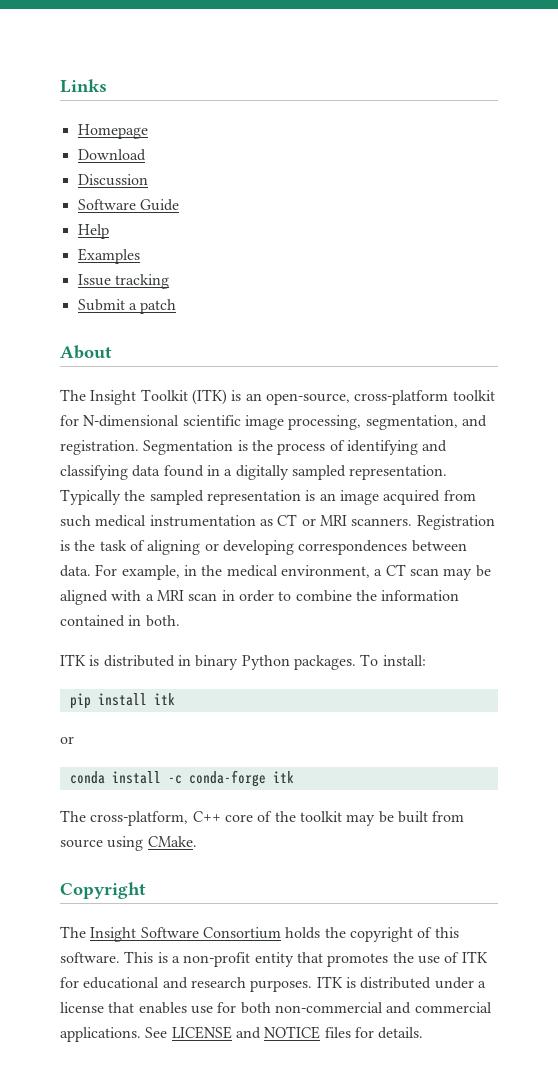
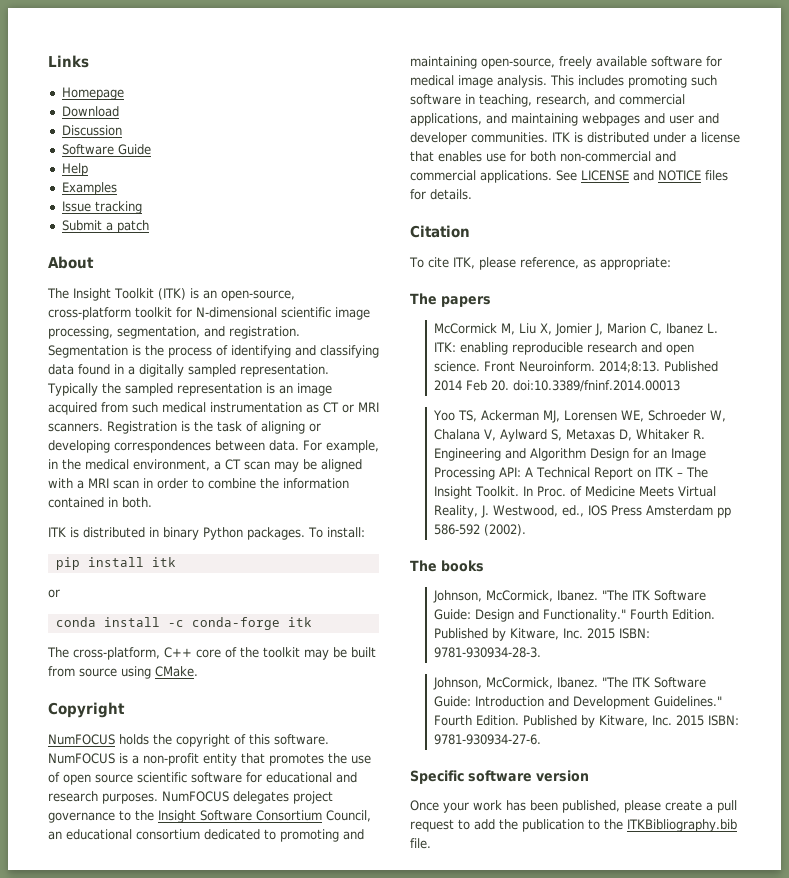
[60,926,281,942] The Insight Software Consortium -> [48,734,115,745] NumFOCUS
[124,951,154,963] This -> [48,753,115,764] NumFOCUS
[461,951,488,963] ITK -> [63,772,242,785] open source scientific software
(313, 986) none -> [162,791,333,804] [48,810,371,823] [48,829,364,842] [410,56,722,69] [410,75,717,88] [410,94,685,107] [410,113,719,126] [410,132,548,145] NumFOCUS delegates project governance to the Insight Software Consortium Council, an educational consortium dedicated to promoting and maintaining open-source, freely available software for medical image analysis. This includes promoting such software in teaching, research, and commercial applications, and maintaining webpages and user and developer communities.
(424, 1033) none -> [410,225,470,238] [409,257,671,270] [410,293,491,307] [433,323,718,336] [433,342,694,355] [433,361,718,373] [433,380,680,392] [432,410,726,423] [433,429,705,442] [433,448,706,461] [433,467,708,480] [433,486,716,499] [433,505,731,518] [433,524,526,536] [410,560,484,572] [432,590,706,603] [433,609,715,622] [433,628,650,641] [433,647,541,658] [432,677,706,690] [433,696,722,709] [433,715,739,728] [433,734,541,745] [410,770,589,784] [410,800,737,813] [410,819,737,832] [410,838,431,849] // Citation // To cite ITK, please reference, as appropriate: // The papers // McCormick M, Liu X, Jomier J, Marion C, Ibanez L. ITK: enabling reproducible research and open science. Front Neuroinform. 2014;8:13. Published 2014 Feb 20. doi:10.3389/fninf.2014.00013 // Yoo TS, Ackerman MJ, Lorensen WE, Schroeder W, Chalana V, Aylward S, Metaxas D, Whitaker R. Engineering and Algorithm Design for an Image Processing API: A Technical Report on ITK – The Insight Toolkit. In Proc. of Medicine Meets Virtual Reality, J. Westwood, ed., IOS Press Amsterdam pp 586-592 (2002). // The books // Johnson, McCormick, Ibanez. "The ITK Software Guide: Design and Functionality." Fourth Edition. Published by Kitware, Inc. 2015 ISBN: 9781-930934-28-3. // Johnson, McCormick, Ibanez. "The ITK Software Guide: Introduction and Development Guidelines." Fourth Edition. Published by Kitware, Inc. 2015 ISBN: 9781-930934-27-6. // Specific software version // Once your work has been published, please create a pull request to add the publication to the ITKBibliography.bib file.

